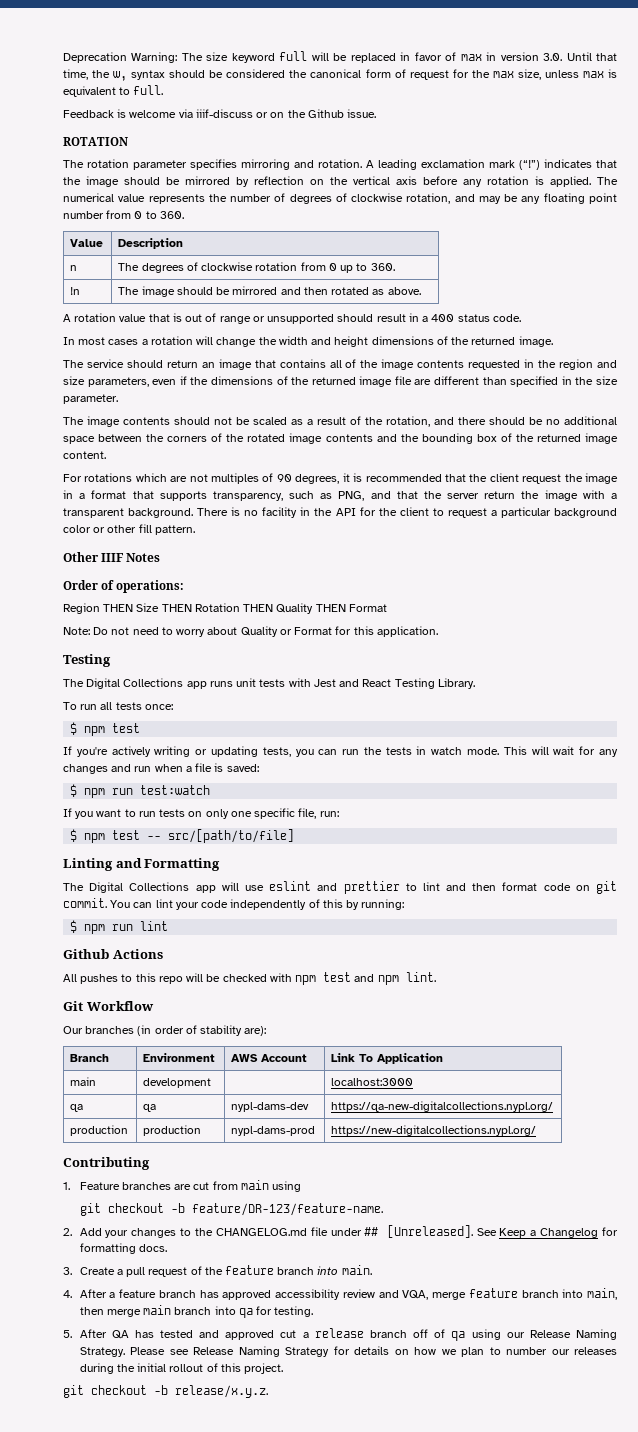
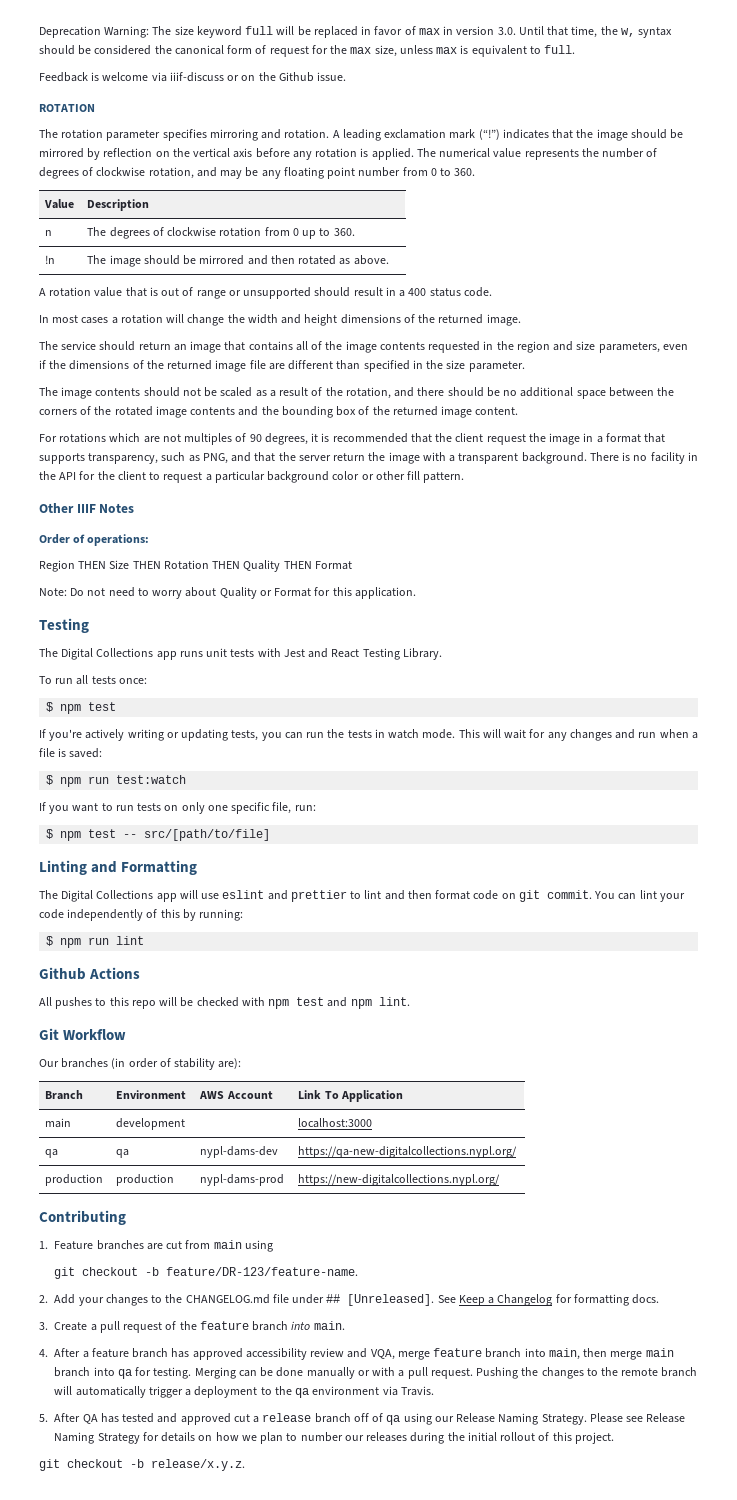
(314, 1311) none -> [194,1367,698,1379] [54,1386,434,1398] Merging can be done manually or with a pull request. Pushing the changes to the remote branch will automatically trigger a deployment to the qa environment via Travis.

